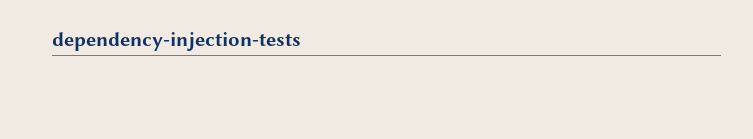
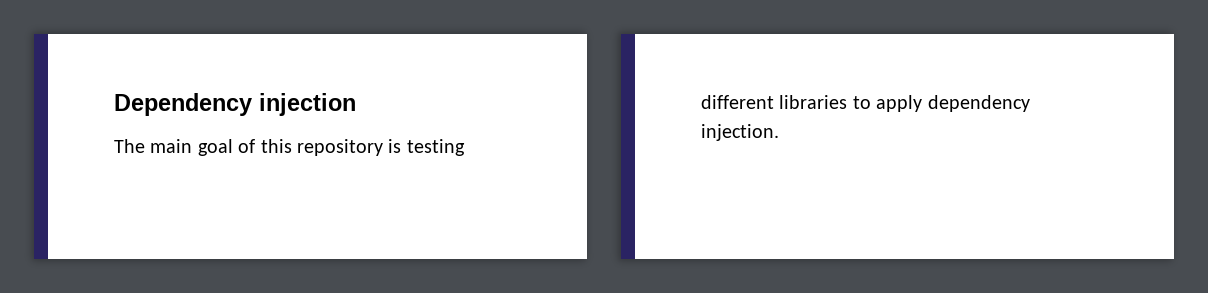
[52,32,301,51] dependency-injection-tests -> [114,93,356,116] [114,139,465,156] [701,95,1030,112] [701,124,779,141] Dependency injection // The main goal of this repository is testing different libraries to apply dependency injection.

